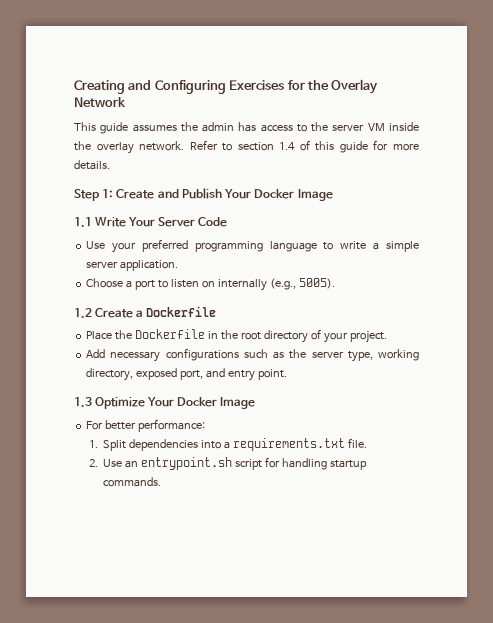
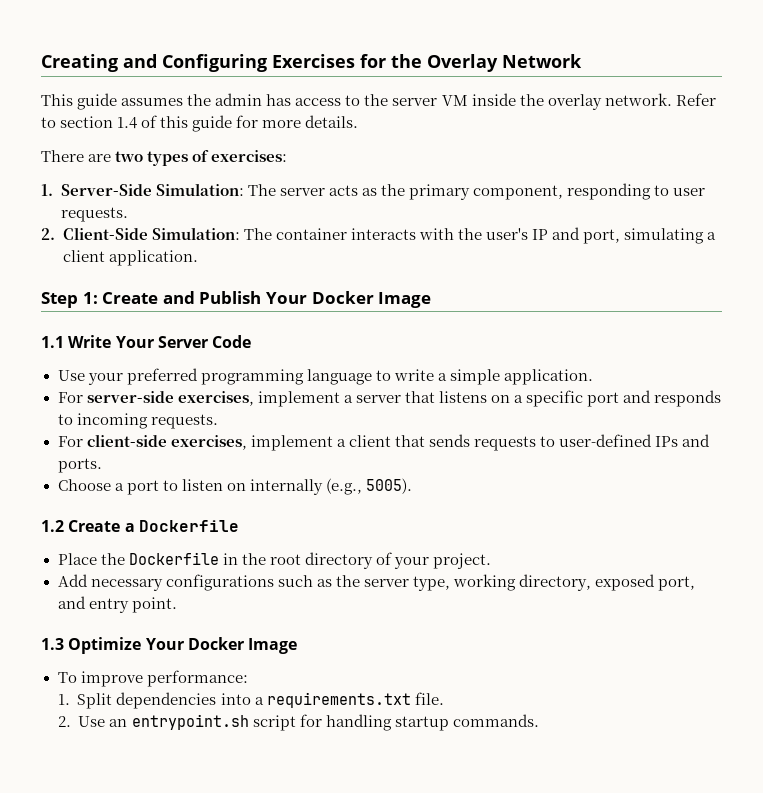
(110, 165) none -> [41,150,288,166] [41,183,706,200] [60,207,128,222] [41,227,717,244] [62,250,198,266] // There are two types of exercises: // 1. Server-Side Simulation: The server acts as the primary component, responding to user requests. // 2. Client-Side Simulation: The container interacts with the user's IP and port, simulating a client application.
[86,260,179,271] server application. -> [503,369,593,385] [57,390,722,407] [57,413,218,429] [57,434,711,451] [57,458,102,473] application. // For server-side exercises, implement a server that listens on a specific port and responds to incoming requests. // For client-side exercises, implement a client that sends requests to user-defined IPs and ports.
[86,420,137,430] For better -> [57,671,143,687] To improve

